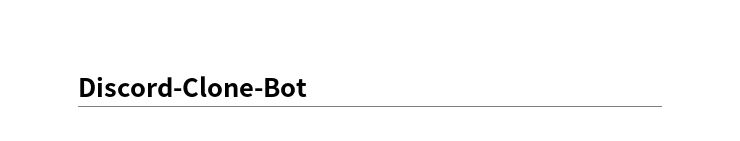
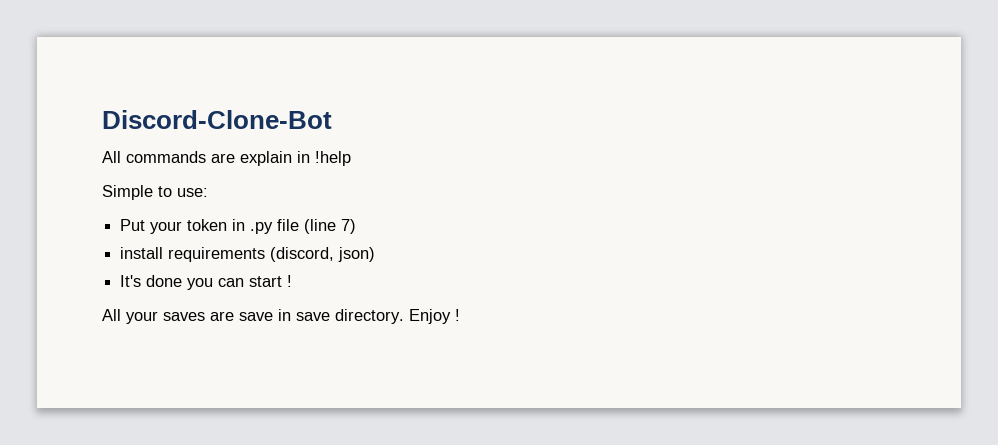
(307, 86) none -> [102,151,351,166] [102,185,208,200] [120,219,357,234] [120,247,376,262] [120,275,293,290] [102,309,460,324] // All commands are explain in !help // Simple to use: // Put your token in .py file (line 7) // install requirements (discord, json) // It's done you can start ! // All your saves are save in save directory. Enjoy !

